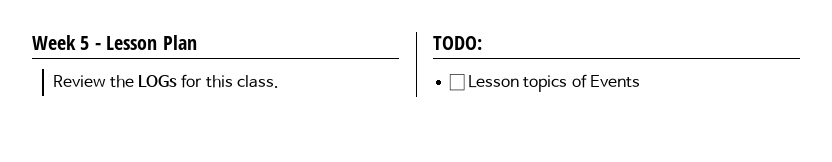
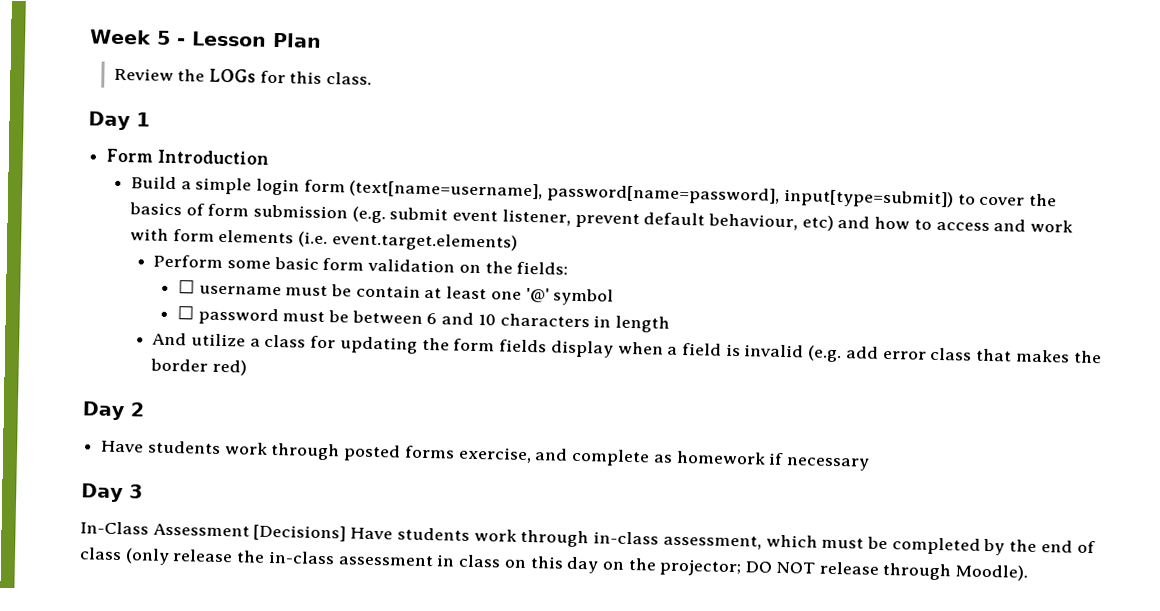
[433,36,482,50] [449,74,640,92] TODO: // ☐ Lesson topics of Events -> [88,111,150,131] [106,148,269,165] [130,176,1058,209] [128,202,1074,233] [129,228,518,252] [153,254,569,275] [177,279,615,306] [176,305,671,333] [152,332,1102,364] [150,358,248,376] [82,401,145,421] [101,440,870,471] [81,483,143,503] [80,521,1096,556] [79,547,1029,581] Day 1 // Form Introduction // Build a simple login form (text[name=username], password[name=password], input[type=submit]) to cover the basics of form submission (e.g. submit event listener, prevent default behaviour, etc) and how to access and work with form elements (i.e. event.target.elements) // Perform some basic form validation on the fields: // ☐ username must be contain at least one '@' symbol // ☐ password must be between 6 and 10 characters in length // And utilize a class for updating the form fields display when a field is invalid (e.g. add error class that makes the border red) // Day 2 // Have students work through posted forms exercise, and complete as homework if necessary // Day 3 // In-Class Assessment [Decisions] Have students work through in-class assessment, which must be completed by the end of class (only release the in-class assessment in class on this day on the projector; DO NOT release through Moodle).

